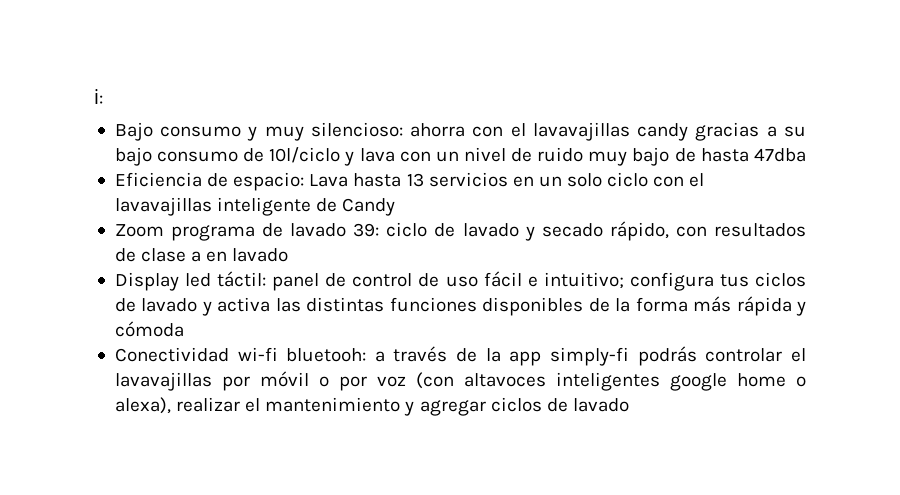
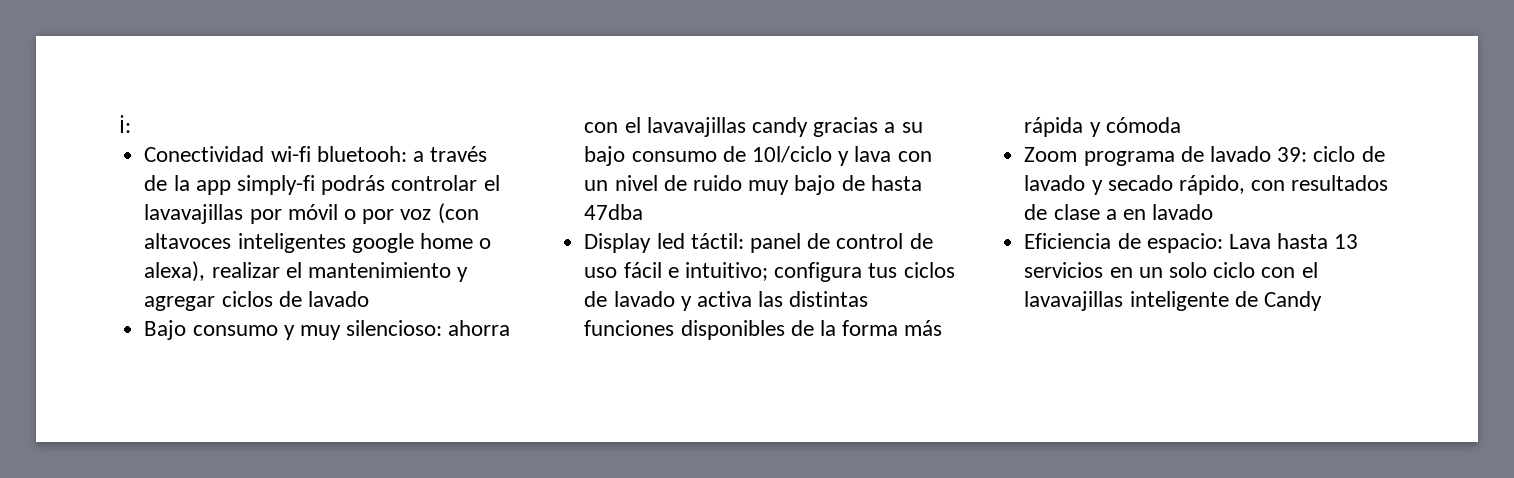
[114,122,806,141] [114,147,806,166] [114,172,705,191] [114,197,396,216] [114,221,807,241] [114,248,289,262] [114,271,807,291] [114,296,806,316] [114,321,184,337] // Bajo consumo y muy silencioso: ahorra con el lavavajillas candy gracias a su bajo consumo de 10l/ciclo y lava con un nivel de ruido muy bajo de hasta 47dba // Eficiencia de espacio: Lava hasta 13 servicios en un solo ciclo con el lavavajillas inteligente de Candy // Zoom programa de lavado 39: ciclo de lavado y secado rápido, con resultados de clase a en lavado // Display led táctil: panel de control de uso fácil e intuitivo; configura tus ciclos de lavado y activa las distintas funciones disponibles de la forma más rápida y cómoda -> (131, 124) none
(629, 405) none -> [144,320,511,340] [584,117,923,137] [584,146,932,166] [584,175,922,195] [584,204,644,220] [584,233,933,253] [584,262,955,282] [584,291,869,311] [584,320,943,340] [1024,117,1181,137] [1024,146,1385,166] [1024,175,1389,195] [1024,204,1214,220] [1024,233,1359,253] [1024,262,1318,278] [1024,291,1322,311] // Bajo consumo y muy silencioso: ahorra con el lavavajillas candy gracias a su bajo consumo de 10l/ciclo y lava con un nivel de ruido muy bajo de hasta 47dba // Display led táctil: panel de control de uso fácil e intuitivo; configura tus ciclos de lavado y activa las distintas funciones disponibles de la forma más rápida y cómoda // Zoom programa de lavado 39: ciclo de lavado y secado rápido, con resultados de clase a en lavado // Eficiencia de espacio: Lava hasta 13 servicios en un solo ciclo con el lavavajillas inteligente de Candy

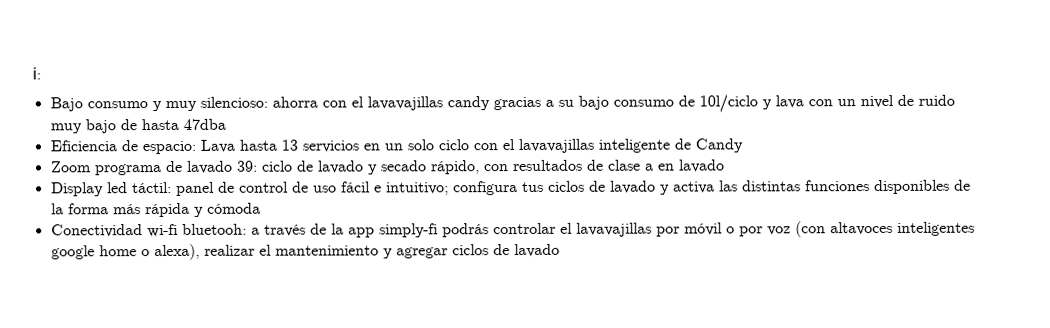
(131, 124) none -> [49,94,955,113] [49,118,226,134] [49,138,743,155] [49,159,725,176] [50,179,971,197] [50,202,261,218] // Bajo consumo y muy silencioso: ahorra con el lavavajillas candy gracias a su bajo consumo de 10l/ciclo y lava con un nivel de ruido muy bajo de hasta 47dba // Eficiencia de espacio: Lava hasta 13 servicios en un solo ciclo con el lavavajillas inteligente de Candy // Zoom programa de lavado 39: ciclo de lavado y secado rápido, con resultados de clase a en lavado // Display led táctil: panel de control de uso fácil e intuitivo; configura tus ciclos de lavado y activa las distintas funciones disponibles de la forma más rápida y cómoda
[144,320,511,340] [584,117,923,137] [584,146,932,166] [584,175,922,195] [584,204,644,220] [584,233,933,253] [584,262,955,282] [584,291,869,311] [584,320,943,340] [1024,117,1181,137] [1024,146,1385,166] [1024,175,1389,195] [1024,204,1214,220] [1024,233,1359,253] [1024,262,1318,278] [1024,291,1322,311] // Bajo consumo y muy silencioso: ahorra con el lavavajillas candy gracias a su bajo consumo de 10l/ciclo y lava con un nivel de ruido muy bajo de hasta 47dba // Display led táctil: panel de control de uso fácil e intuitivo; configura tus ciclos de lavado y activa las distintas funciones disponibles de la forma más rápida y cómoda // Zoom programa de lavado 39: ciclo de lavado y secado rápido, con resultados de clase a en lavado // Eficiencia de espacio: Lava hasta 13 servicios en un solo ciclo con el lavavajillas inteligente de Candy -> (560, 250) none

